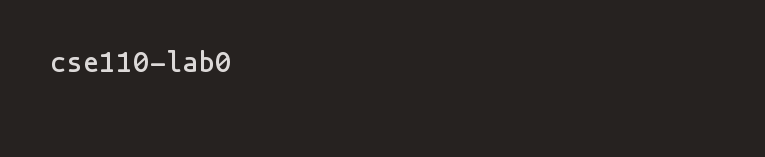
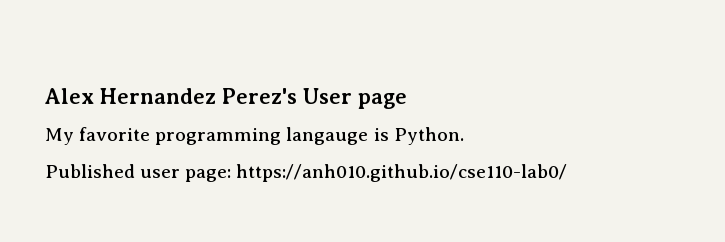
[50,50,232,72] cse110-lab0 -> [45,88,407,109] [45,127,464,145] [45,164,568,182] Alex Hernandez Perez's User page // My favorite programming langauge is Python. // Published user page: https://anh010.github.io/cse110-lab0/

